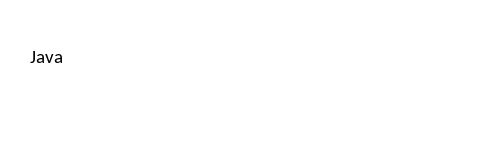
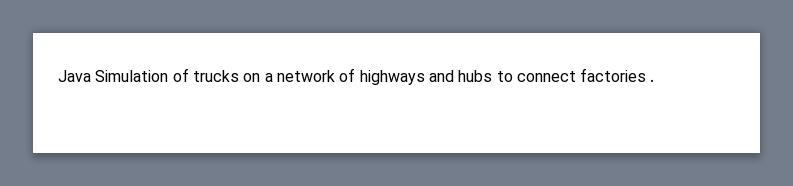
(63, 57) none -> [95,68,655,85] Simulation of trucks on a network of highways and hubs to connect factories .

